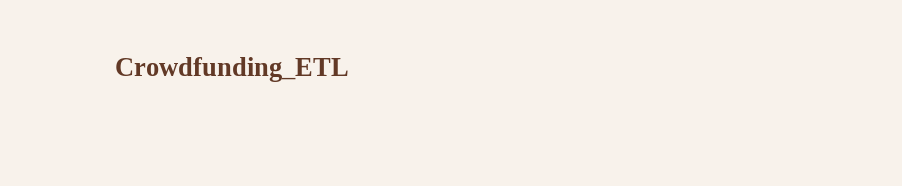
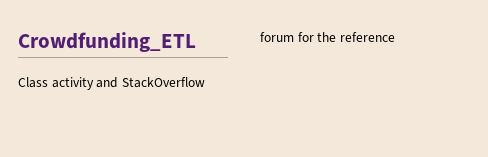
(349, 69) none -> [18,77,205,90] [260,32,395,42] // Class activity and StackOverflow forum for the reference

